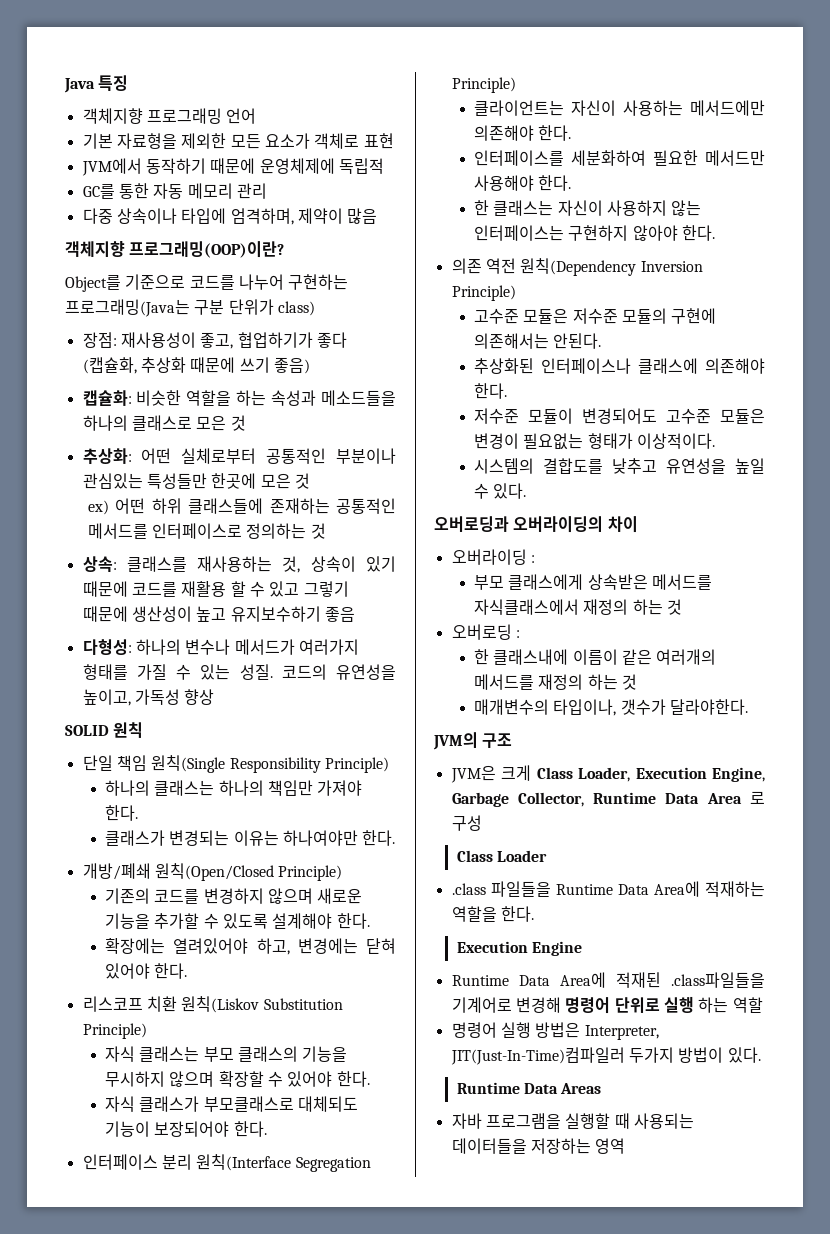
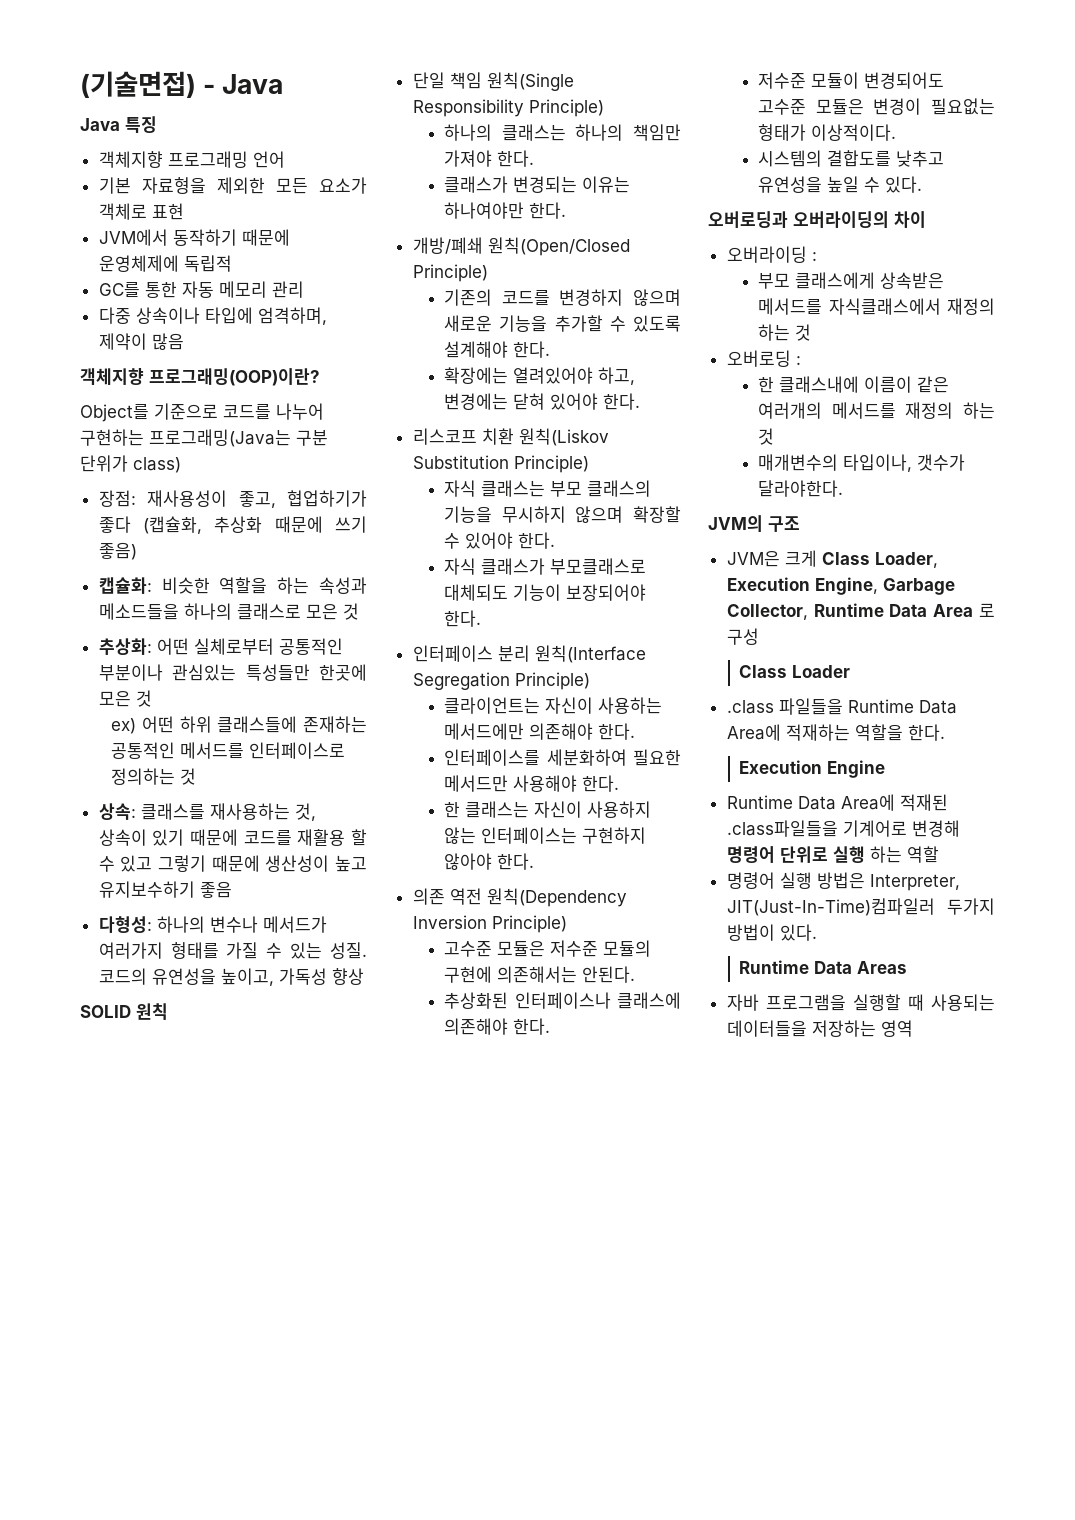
(64, 85) none -> [80,71,284,98] (기술면접) - Java //

